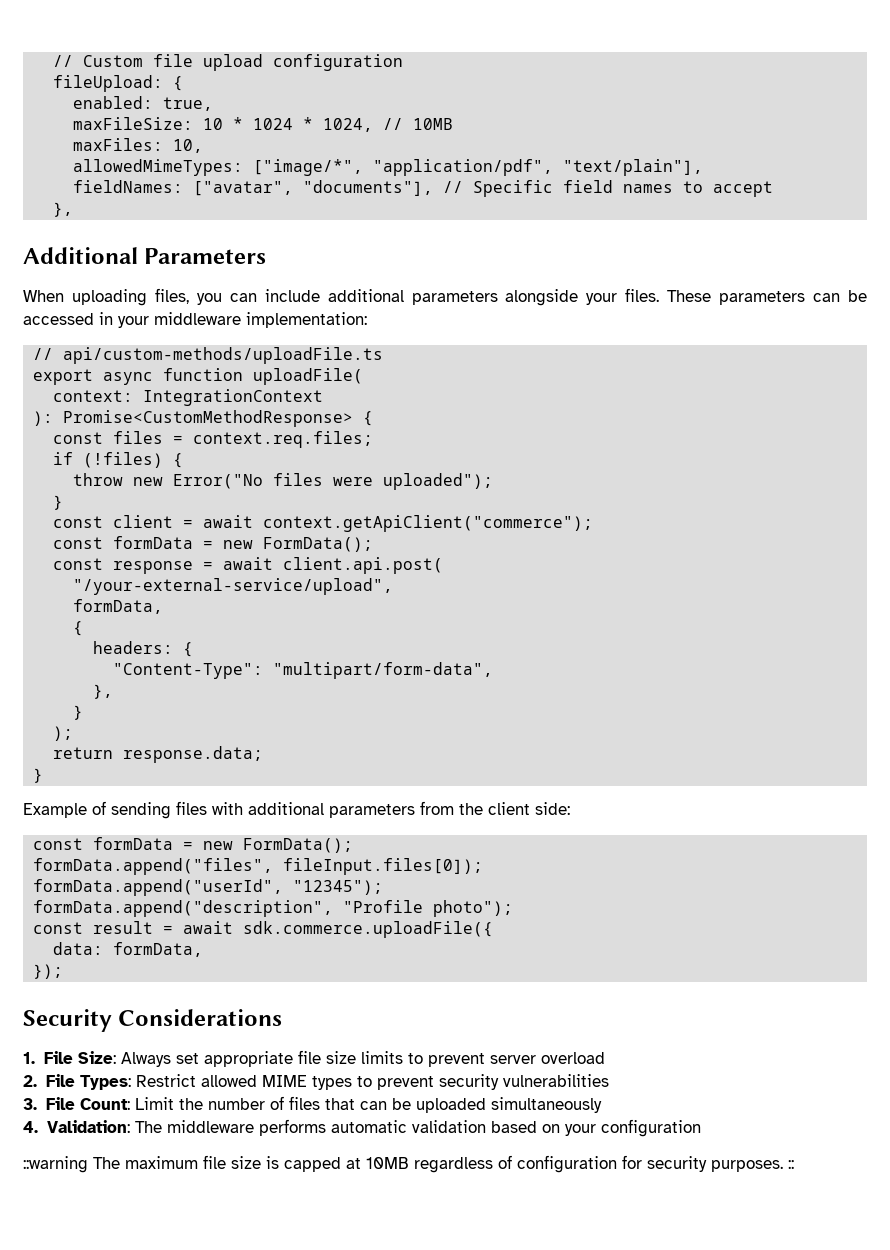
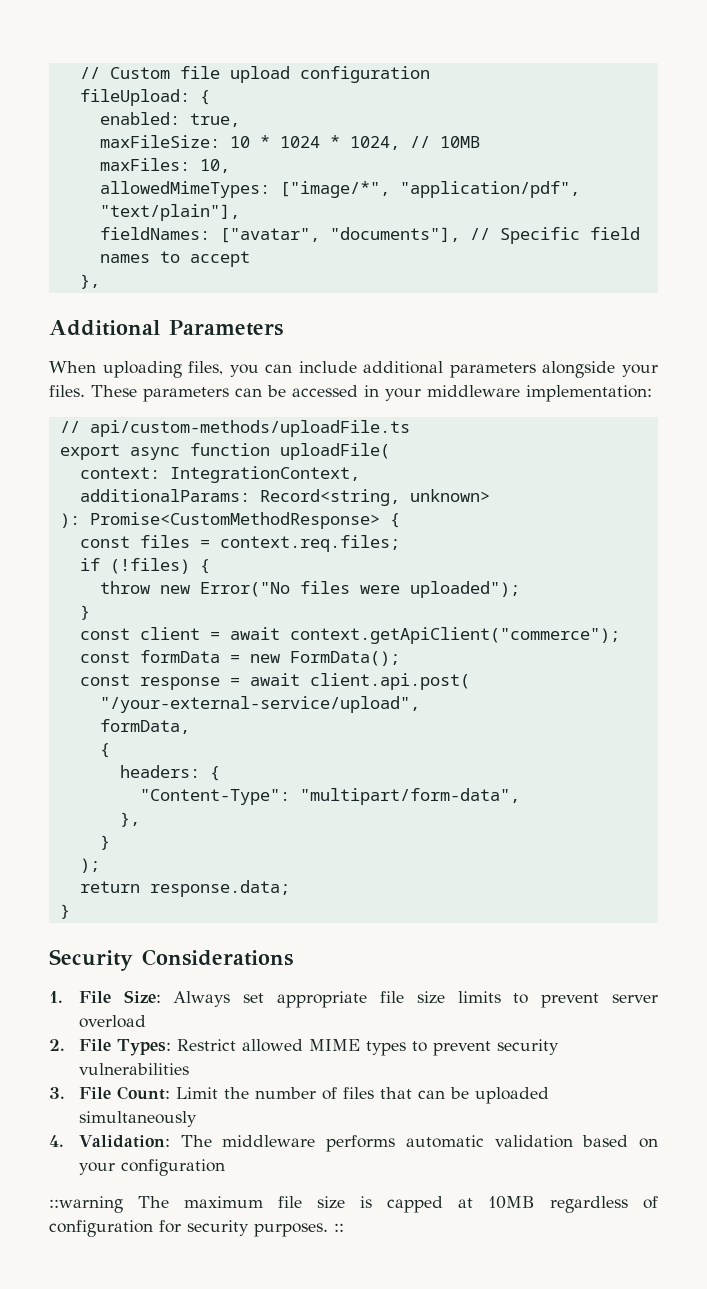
[143,389,324,406] IntegrationContext -> [169,466,360,483] [79,489,490,506] IntegrationContext, // additionalParams: Record<string, unknown>
[23,801,570,819] [33,837,354,853] [33,858,484,875] [33,879,384,896] [33,900,514,917] [33,921,494,938] [53,942,204,957] [33,964,64,979] // Example of sending files with additional parameters from the client side: // const formData = new FormData(); // formData.append("files", fileInput.files[0]); // formData.append("userId", "12345"); // formData.append("description", "Profile photo"); // const result = await sdk.commerce.uploadFile({ // data: formData, // }); -> (70, 911) none

